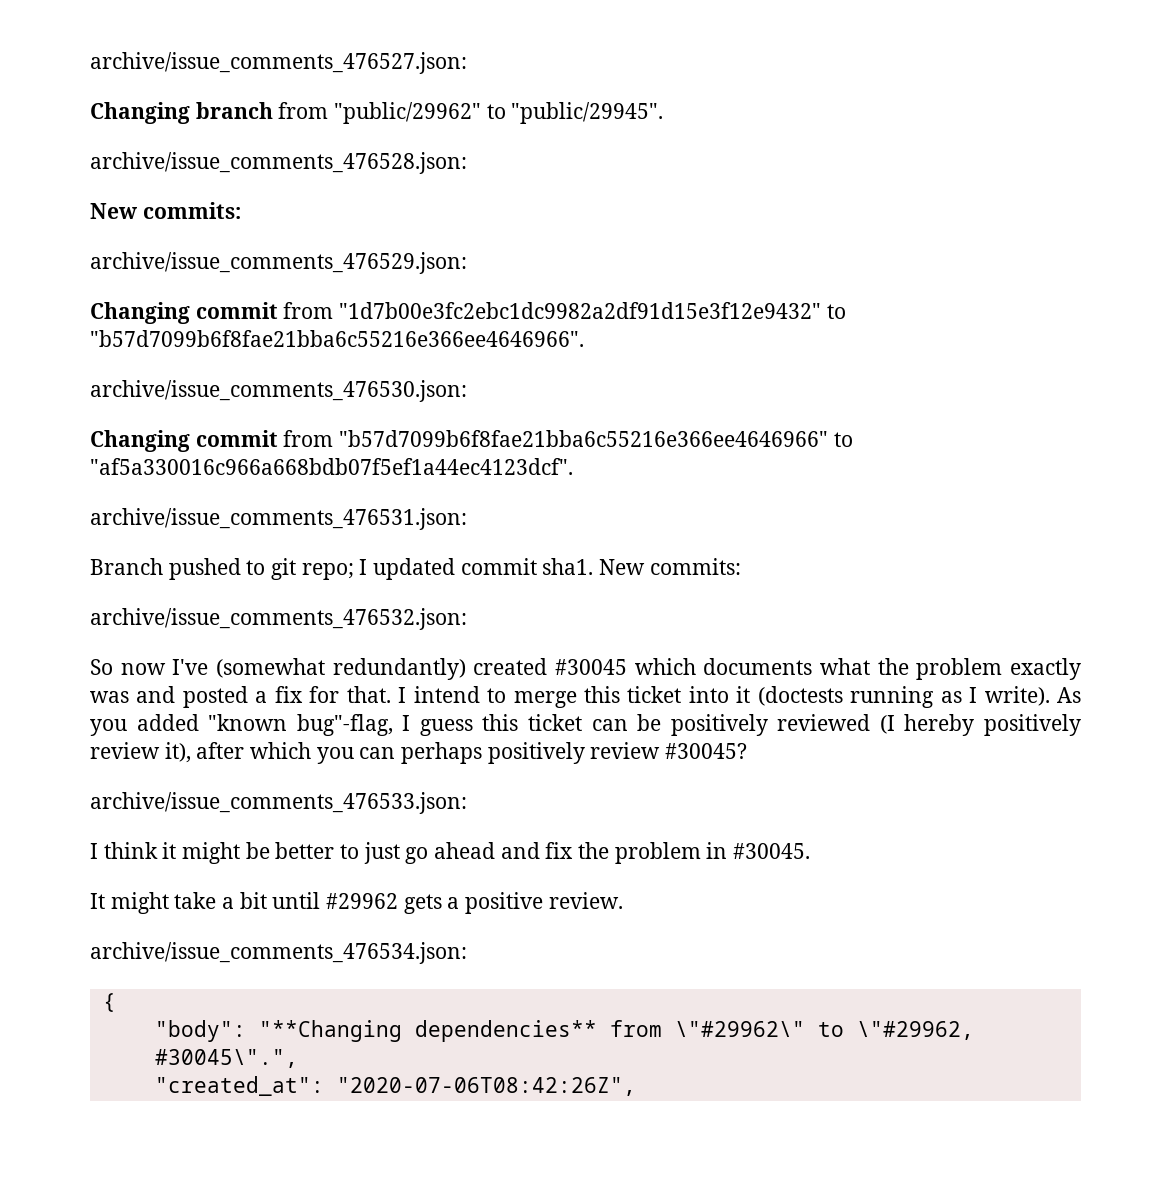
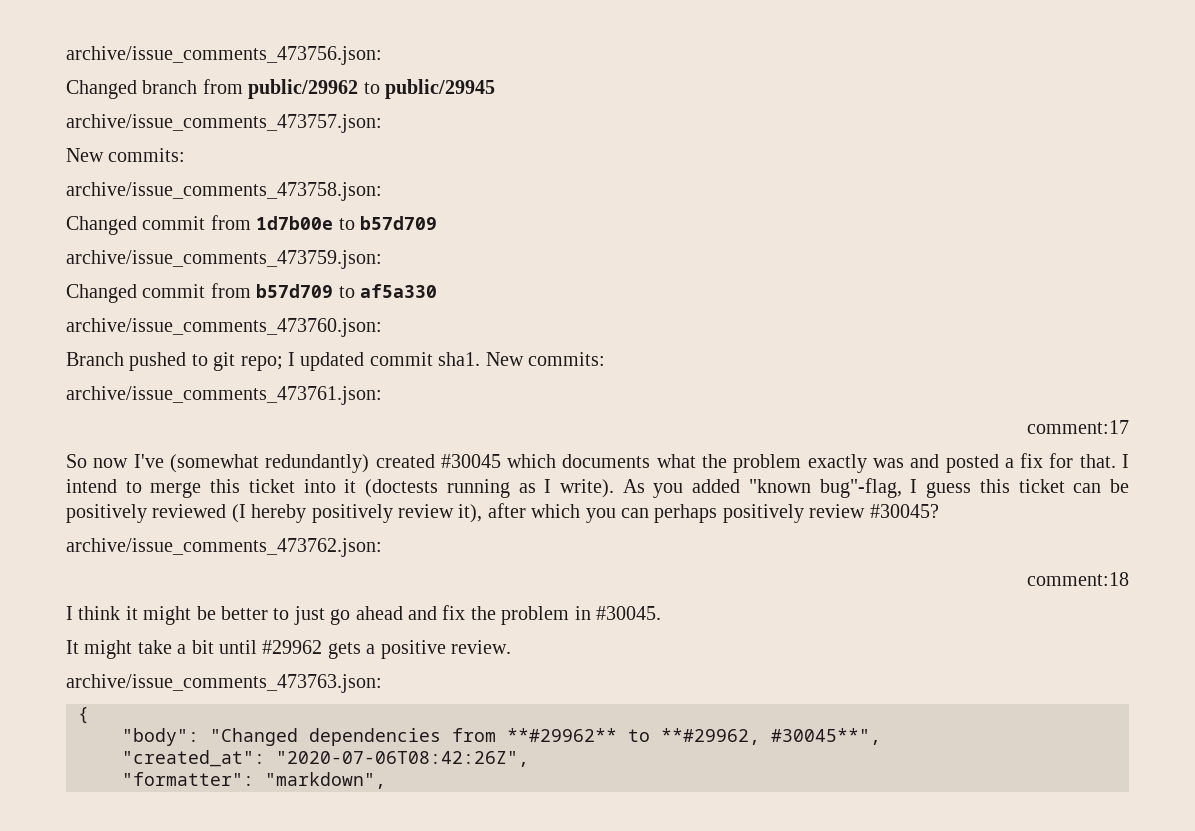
[90,52,467,74] [90,102,664,124] [90,152,467,174] [90,202,241,219] [90,252,467,274] [90,302,846,324] [90,330,584,347] [90,380,467,402] [90,430,853,452] [90,458,573,475] [90,508,467,530] archive/issue_comments_476527.json: // Changing branch from "public/29962" to "public/29945". // archive/issue_comments_476528.json: // New commits: // archive/issue_comments_476529.json: // Changing commit from "1d7b00e3fc2ebc1dc9982a2df91d15e3f12e9432" to "b57d7099b6f8fae21bba6c55216e366ee4646966". // archive/issue_comments_476530.json: // Changing commit from "b57d7099b6f8fae21bba6c55216e366ee4646966" to "af5a330016c966a668bdb07f5ef1a44ec4123dcf". // archive/issue_comments_476531.json: -> [66,46,382,65] [66,79,495,99] [66,114,382,133] [66,148,186,162] [66,182,382,201] [66,215,437,235] [66,250,382,269] [66,283,437,303] [66,318,382,337] archive/issue_comments_473756.json: // Changed branch from public/29962 to public/29945 // archive/issue_comments_473757.json: // New commits: // archive/issue_comments_473758.json: // Changed commit from 1d7b00e to b57d709 // archive/issue_comments_473759.json: // Changed commit from b57d709 to af5a330 // archive/issue_comments_473760.json:
[90,608,467,630] archive/issue_comments_476532.json: -> [66,386,382,405] [1027,420,1129,434] archive/issue_comments_473761.json: // comment:17
[90,792,467,814] archive/issue_comments_476533.json: -> [66,538,382,557] [1027,572,1129,586] archive/issue_comments_473762.json: // comment:18
[90,942,467,964] archive/issue_comments_476534.json: -> [66,674,382,693] archive/issue_comments_473763.json:
[258,1020,974,1042] [154,1049,298,1068] "**Changing dependencies** from \"#29962\" to \"#29962, #30045\".", -> [210,728,881,746] "Changed dependencies from **#29962** to **#29962, #30045**",
(636, 1086) none -> [122,772,386,789] // "formatter": "markdown",

